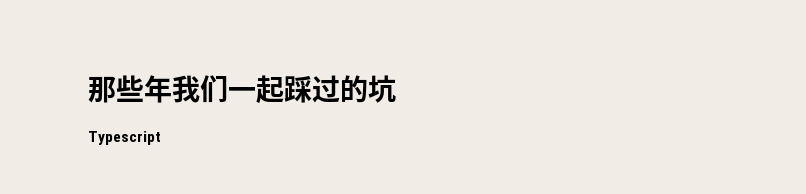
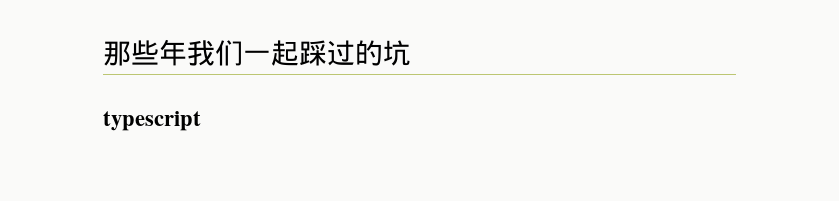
[88,131,161,145] Typescript -> [103,111,201,131] typescript

